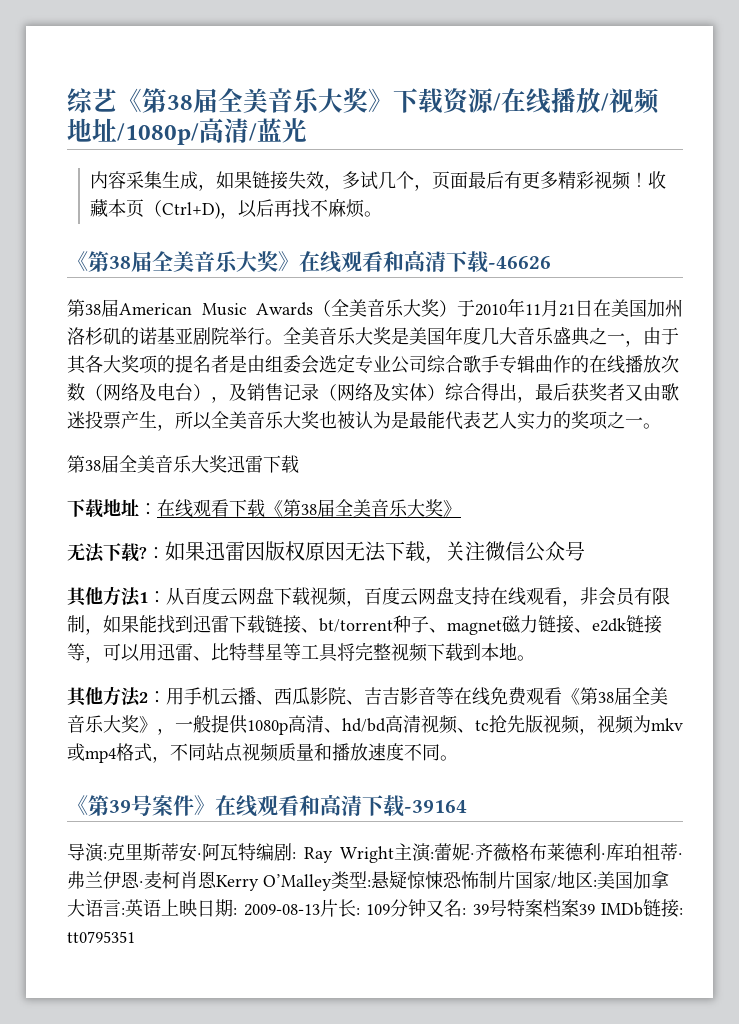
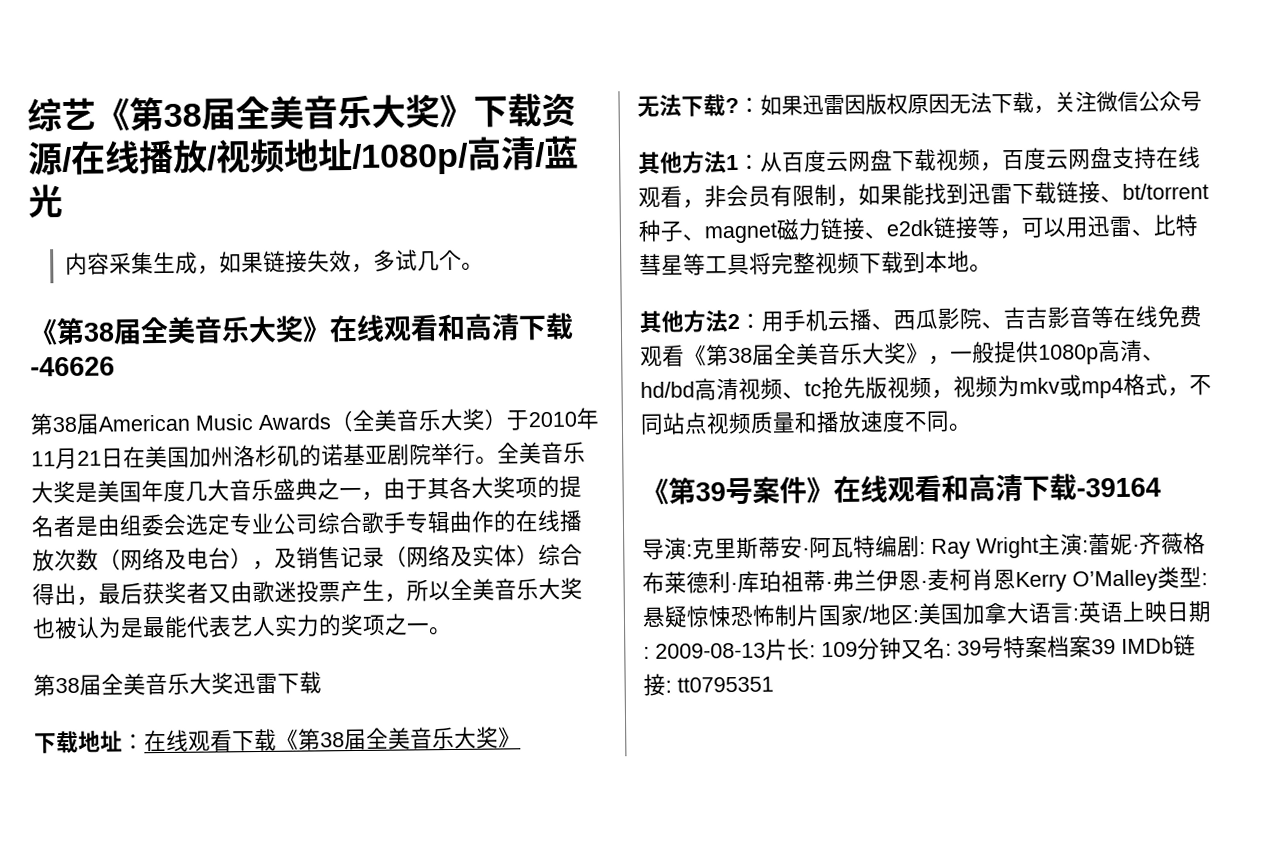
[414,171,667,191] [90,198,365,219] ，页面最后有更多精彩视频！收藏本页（Ctrl+D)，以后再找不麻烦 -> (462, 260) none

